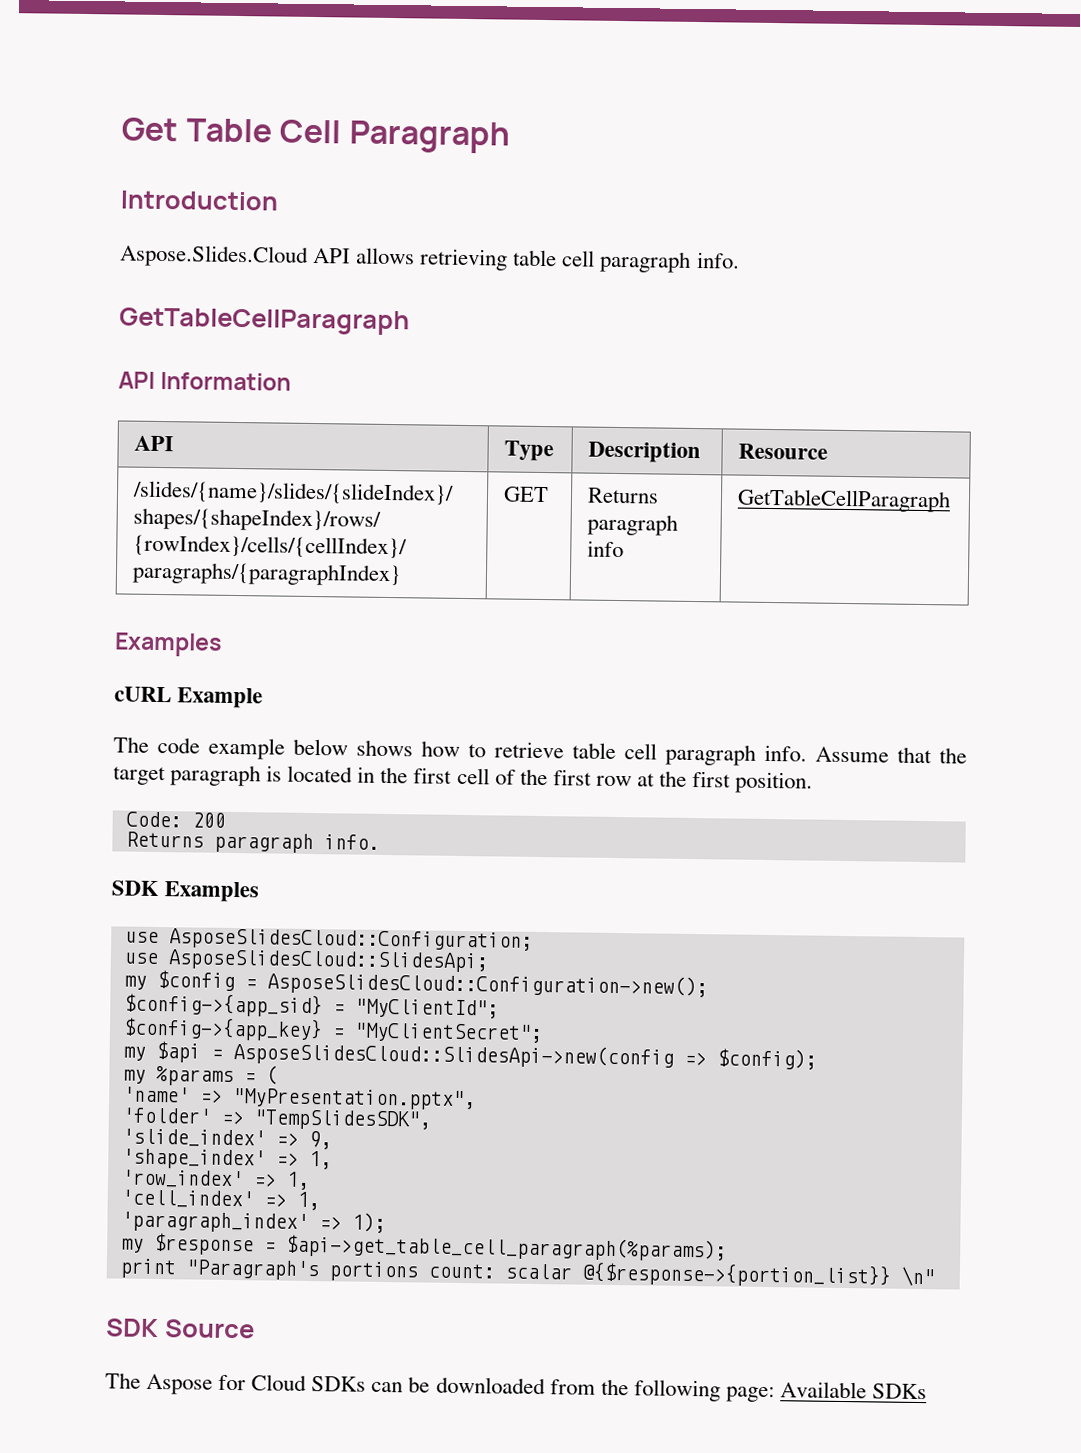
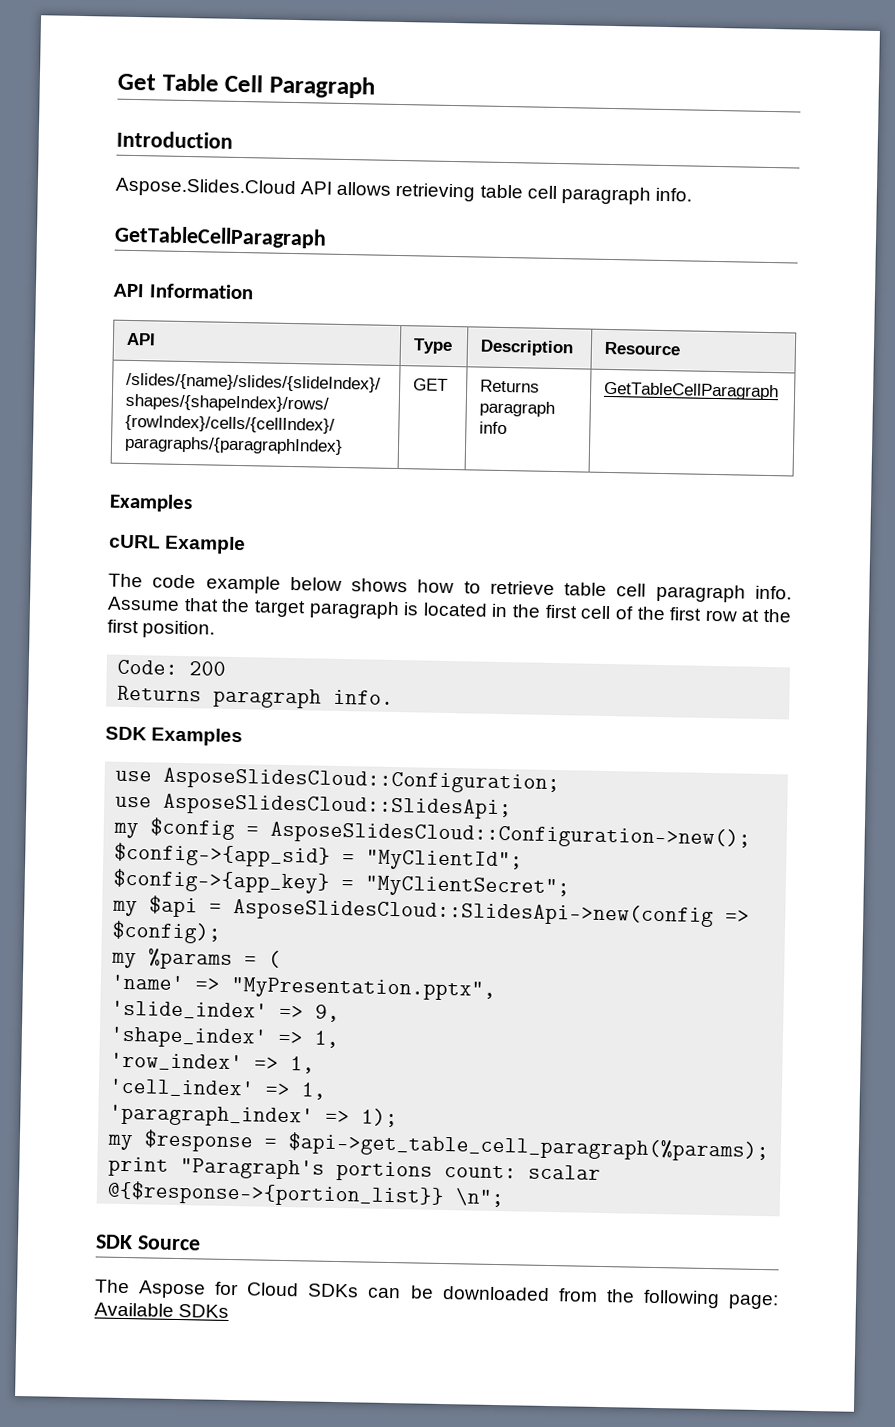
[121,1107,431,1131] // 'folder' => "TempSlidesSDK", -> (497, 988) none
[900,1266,935,1287] \n" -> [455,1187,506,1208] \n";

